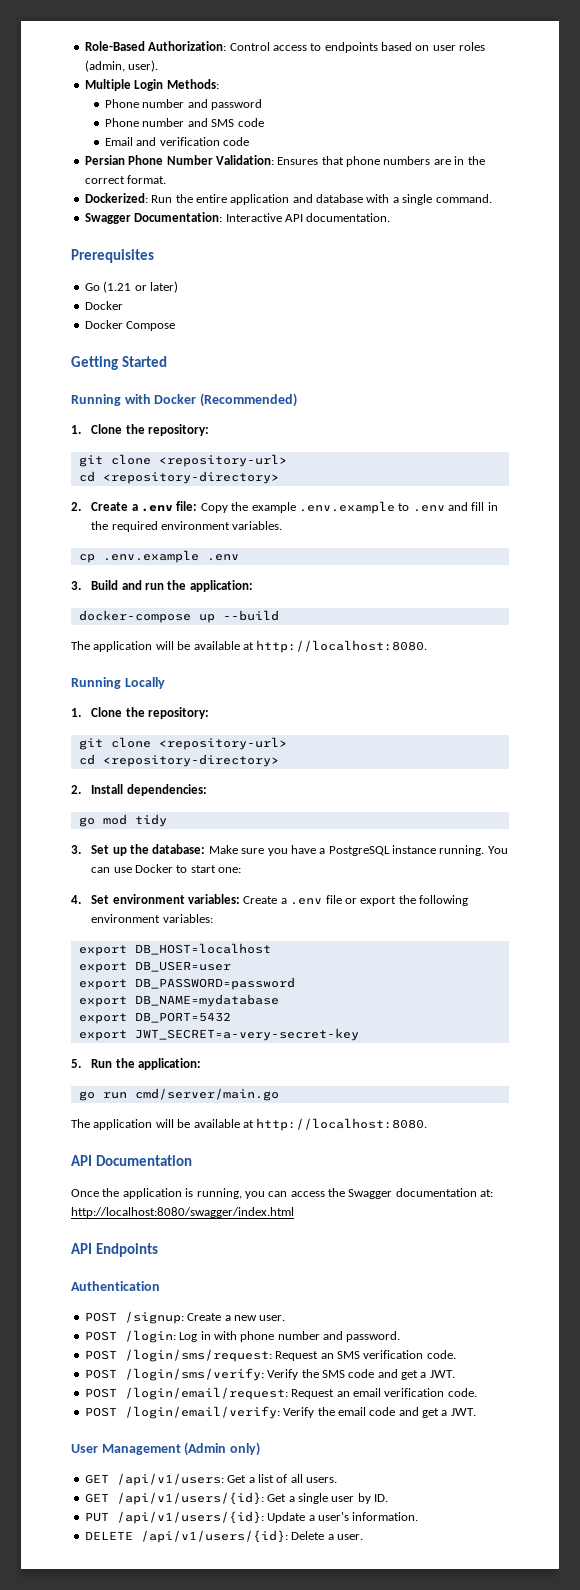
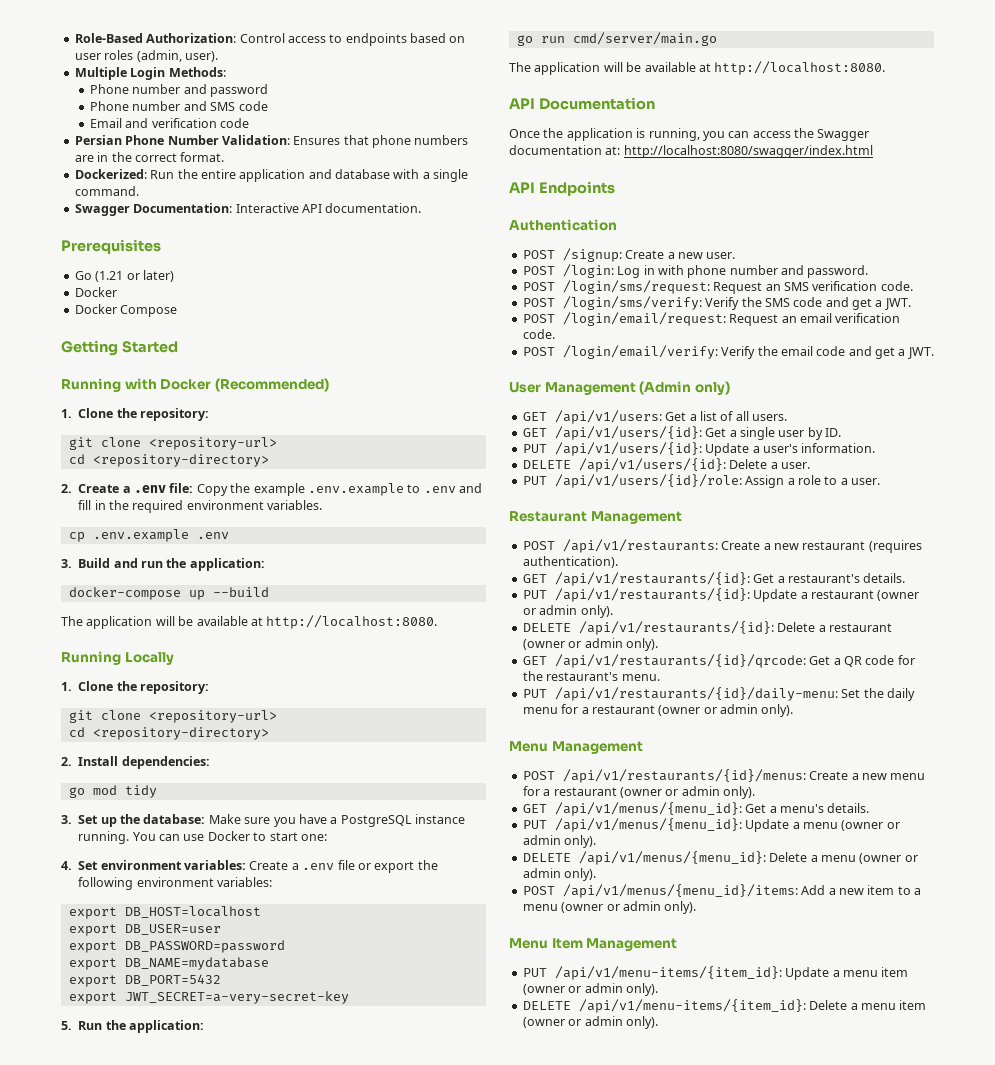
(363, 1537) none -> [522,474,880,488] [509,511,682,524] [522,539,922,553] [522,556,618,568] [522,572,906,586] [522,588,920,602] [522,605,613,618] [522,621,892,635] [522,638,658,651] [522,654,915,668] [522,671,660,681] [522,687,915,701] [522,704,794,717] [509,741,643,754] [522,769,926,783] [522,786,755,799] [522,802,870,816] [522,818,900,832] [522,835,597,848] [522,851,918,865] [522,868,597,881] [522,884,921,898] [522,901,697,914] [509,938,678,951] [522,966,909,980] [522,983,658,996] [522,999,927,1013] [522,1016,658,1029] // PUT /api/v1/users/{id}/role: Assign a role to a user. // Restaurant Management // POST /api/v1/restaurants: Create a new restaurant (requires authentication). // GET /api/v1/restaurants/{id}: Get a restaurant's details. // PUT /api/v1/restaurants/{id}: Update a restaurant (owner or admin only). // DELETE /api/v1/restaurants/{id}: Delete a restaurant (owner or admin only). // GET /api/v1/restaurants/{id}/qrcode: Get a QR code for the restaurant's menu. // PUT /api/v1/restaurants/{id}/daily-menu: Set the daily menu for a restaurant (owner or admin only). // Menu Management // POST /api/v1/restaurants/{id}/menus: Create a new menu for a restaurant (owner or admin only). // GET /api/v1/menus/{menu_id}: Get a menu's details. // PUT /api/v1/menus/{menu_id}: Update a menu (owner or admin only). // DELETE /api/v1/menus/{menu_id}: Delete a menu (owner or admin only). // POST /api/v1/menus/{menu_id}/items: Add a new item to a menu (owner or admin only). // Menu Item Management // PUT /api/v1/menu-items/{item_id}: Update a menu item (owner or admin only). // DELETE /api/v1/menu-items/{item_id}: Delete a menu item (owner or admin only).

